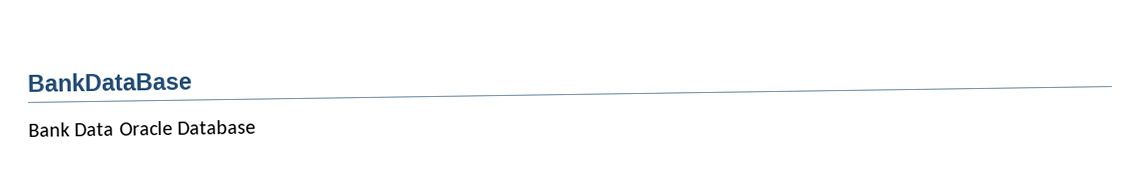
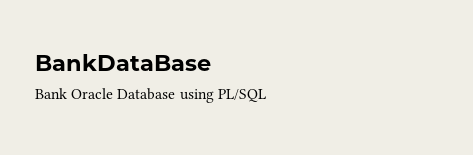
[74,122,115,137] Data -> (67, 93) none
(257, 127) none -> [179,89,266,103] using PL/SQL

